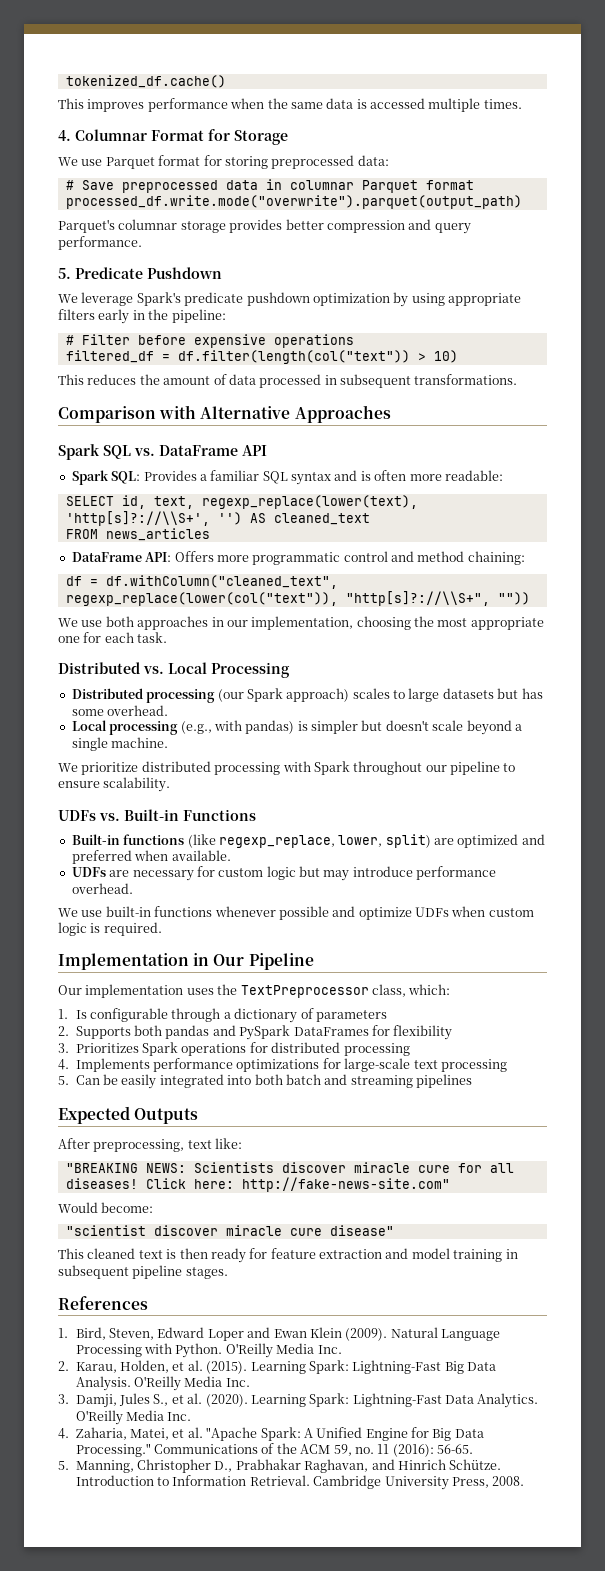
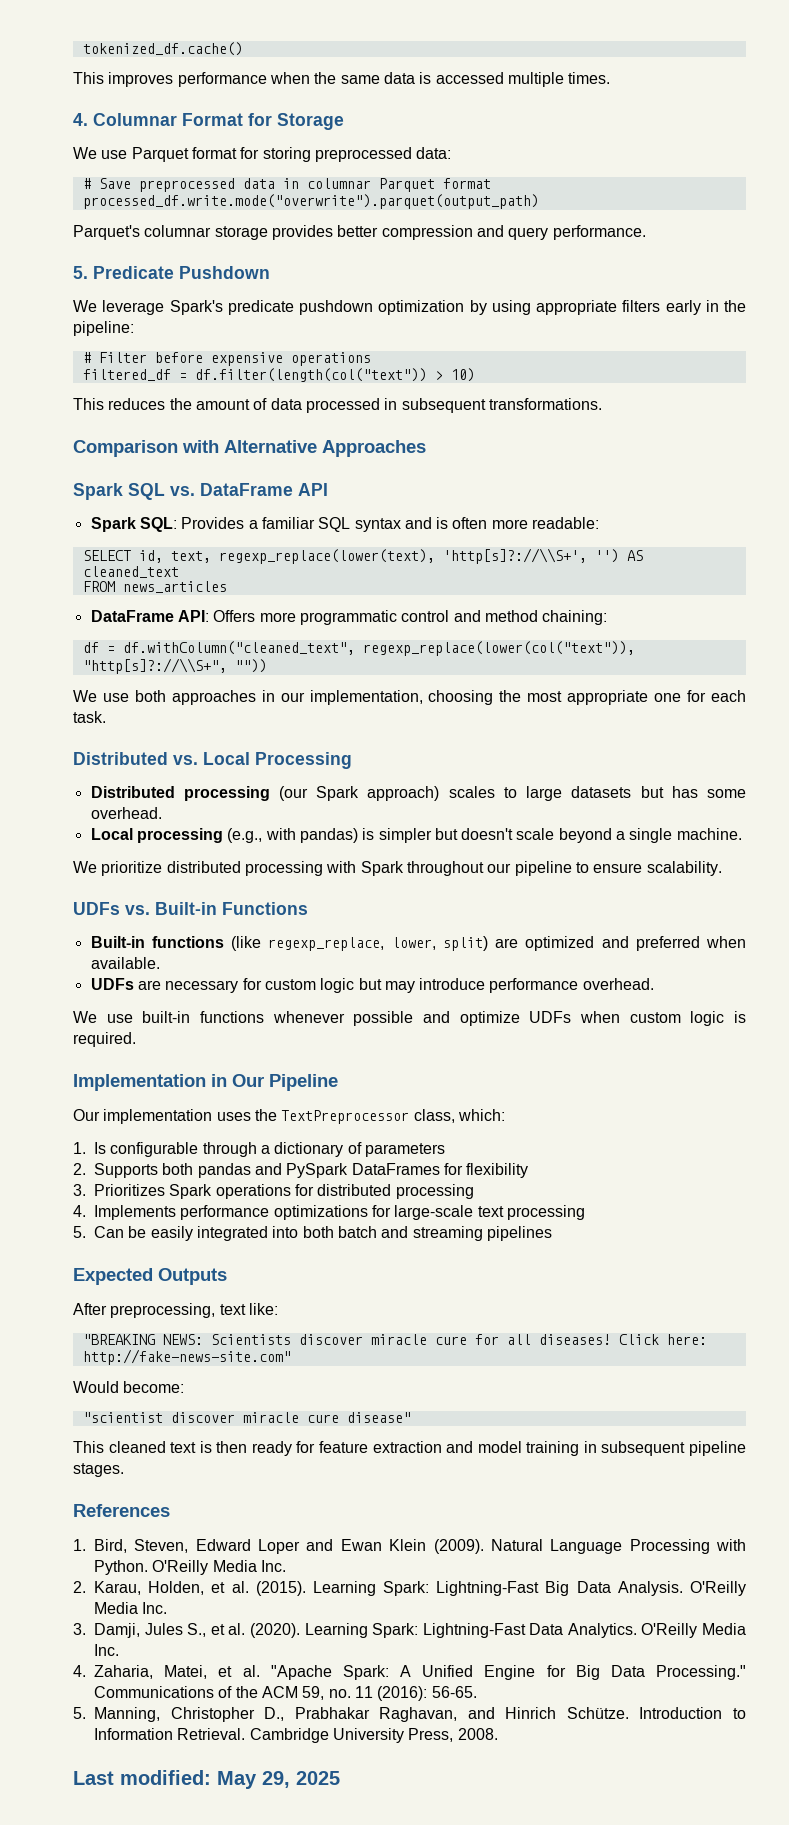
(525, 1481) none -> [73,1770,340,1789] // Last modified: May 29, 2025

